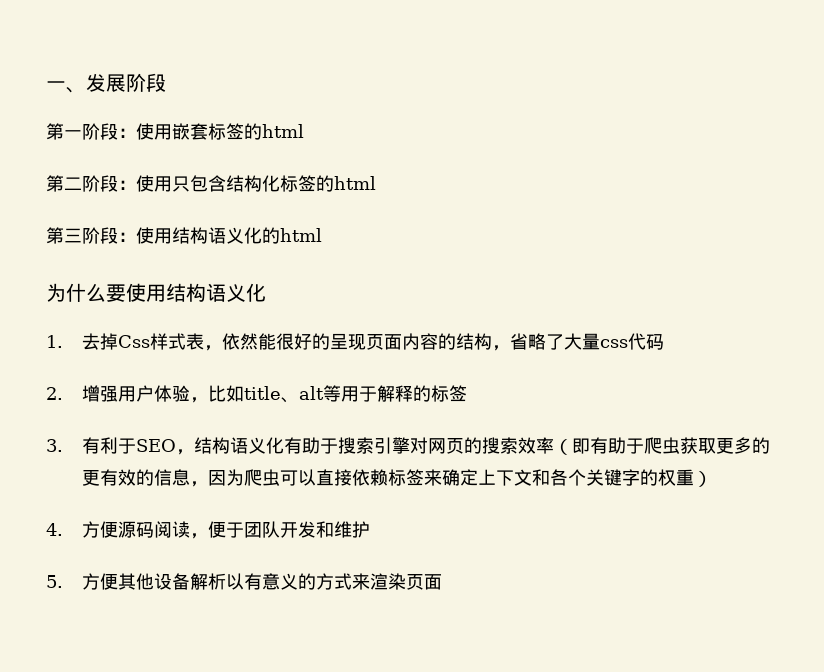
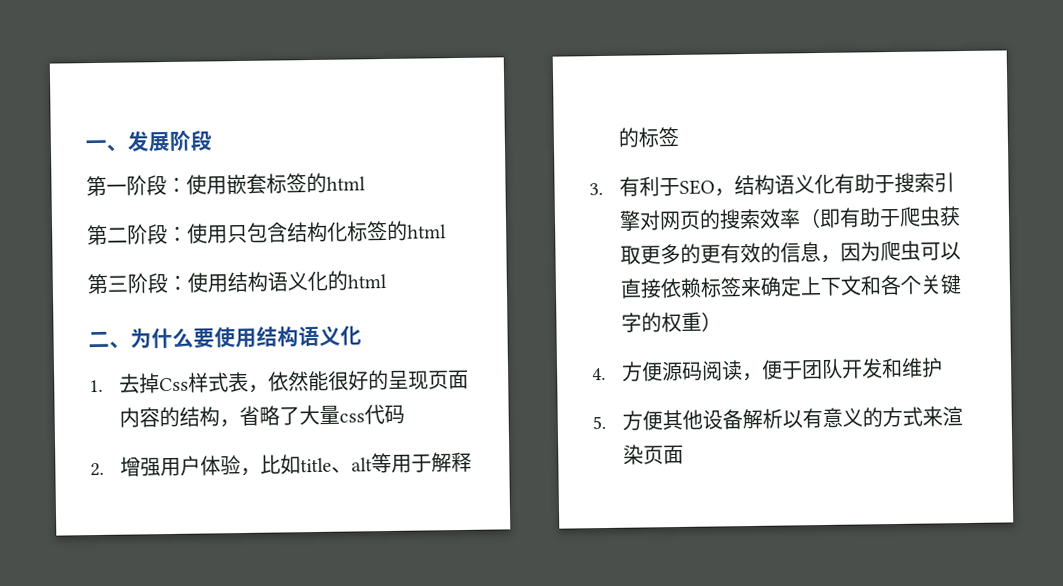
(322, 235) none -> [88,331,131,349] 二、

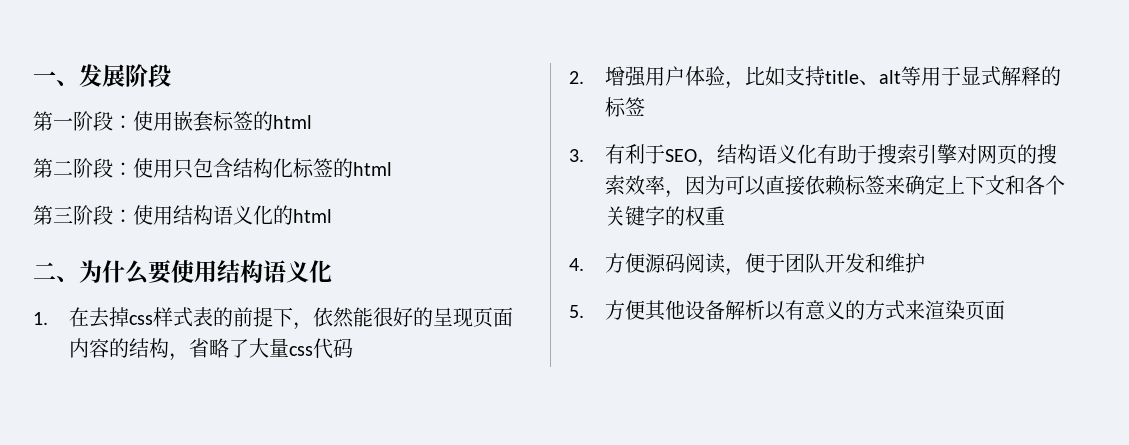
[118,371,249,394] 去掉Css样式表 -> [68,307,293,328] 在去掉css样式表的前提下
(301, 464) none -> [784,66,825,86] 支持
(432, 463) none -> [960,66,1001,86] 显式
[798,206,961,229] [619,240,921,265] （即有助于爬虫获取更多的更有效的信息，因为爬虫 -> [664,175,725,198] ，因为
[700,311,722,332] ） -> (725, 215) none

